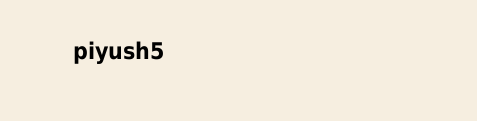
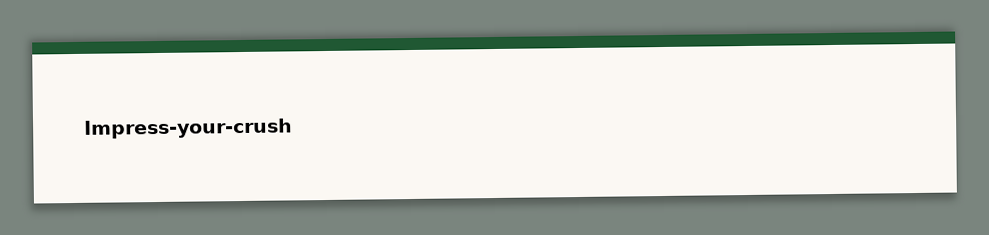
[73,41,164,64] piyush5 -> [84,118,293,139] Impress-your-crush

